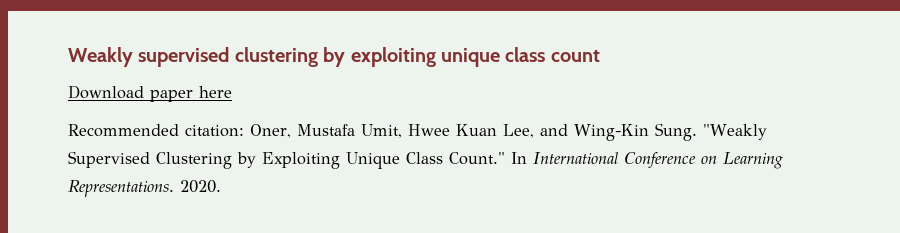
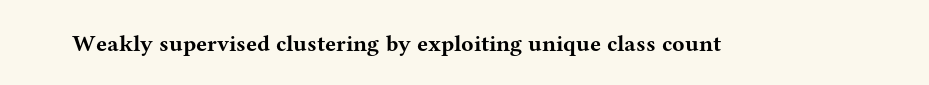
[68,85,232,102] [68,123,767,141] [68,151,783,169] [68,180,221,197] // Download paper here // Recommended citation: Oner, Mustafa Umit, Hwee Kuan Lee, and Wing-Kin Sung. "Weakly Supervised Clustering by Exploiting Unique Class Count." In International Conference on Learning Representations. 2020. -> (722, 44) none

